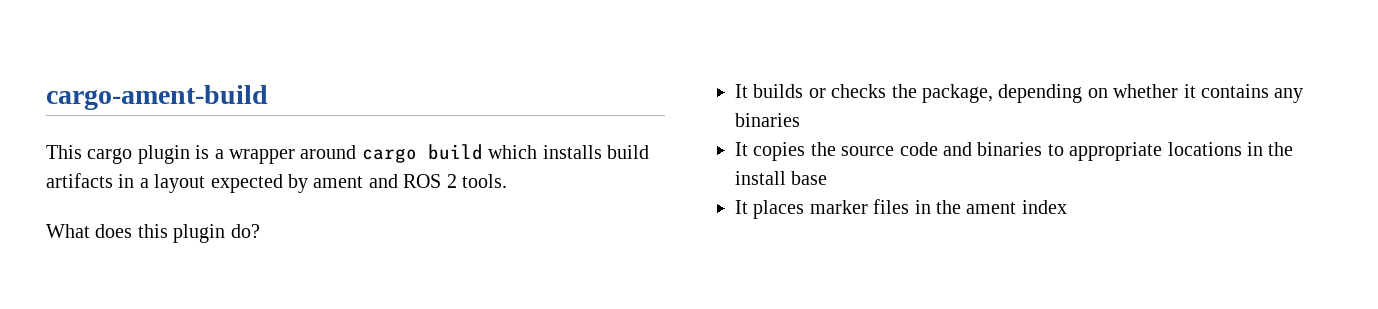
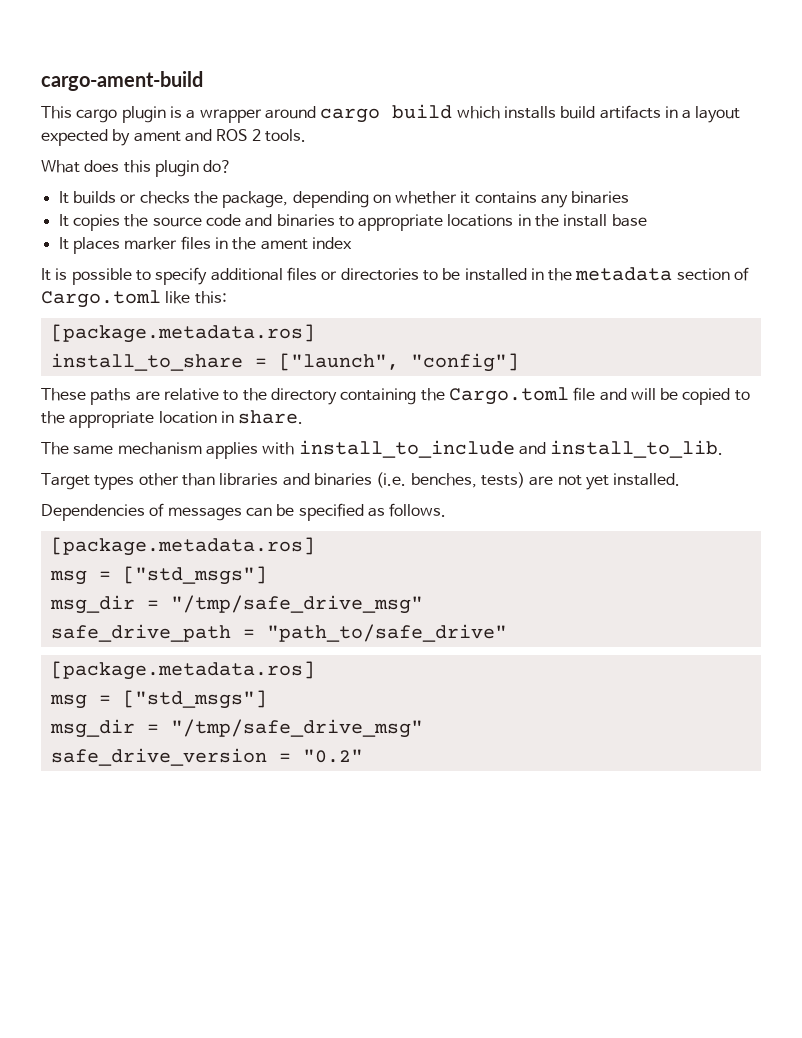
(1067, 207) none -> [41,267,750,285] [41,290,227,308] [50,324,315,343] [50,353,519,372] [41,387,750,405] [41,410,304,428] [41,440,724,459] [41,472,681,490] [41,503,447,521] [50,537,315,556] [49,566,267,585] [49,595,423,614] [50,624,507,642] [50,661,315,680] [49,690,267,709] [49,719,423,738] [50,748,363,766] // It is possible to specify additional files or directories to be installed in the metadata section of Cargo.toml like this: // [package.metadata.ros] // install_to_share = ["launch", "config"] // These paths are relative to the directory containing the Cargo.toml file and will be copied to the appropriate location in share. // The same mechanism applies with install_to_include and install_to_lib. // Target types other than libraries and binaries (i.e. benches, tests) are not yet installed. // Dependencies of messages can be specified as follows. // [package.metadata.ros] // msg = ["std_msgs"] // msg_dir = "/tmp/safe_drive_msg" // safe_drive_path = "path_to/safe_drive" // [package.metadata.ros] // msg = ["std_msgs"] // msg_dir = "/tmp/safe_drive_msg" // safe_drive_version = "0.2"

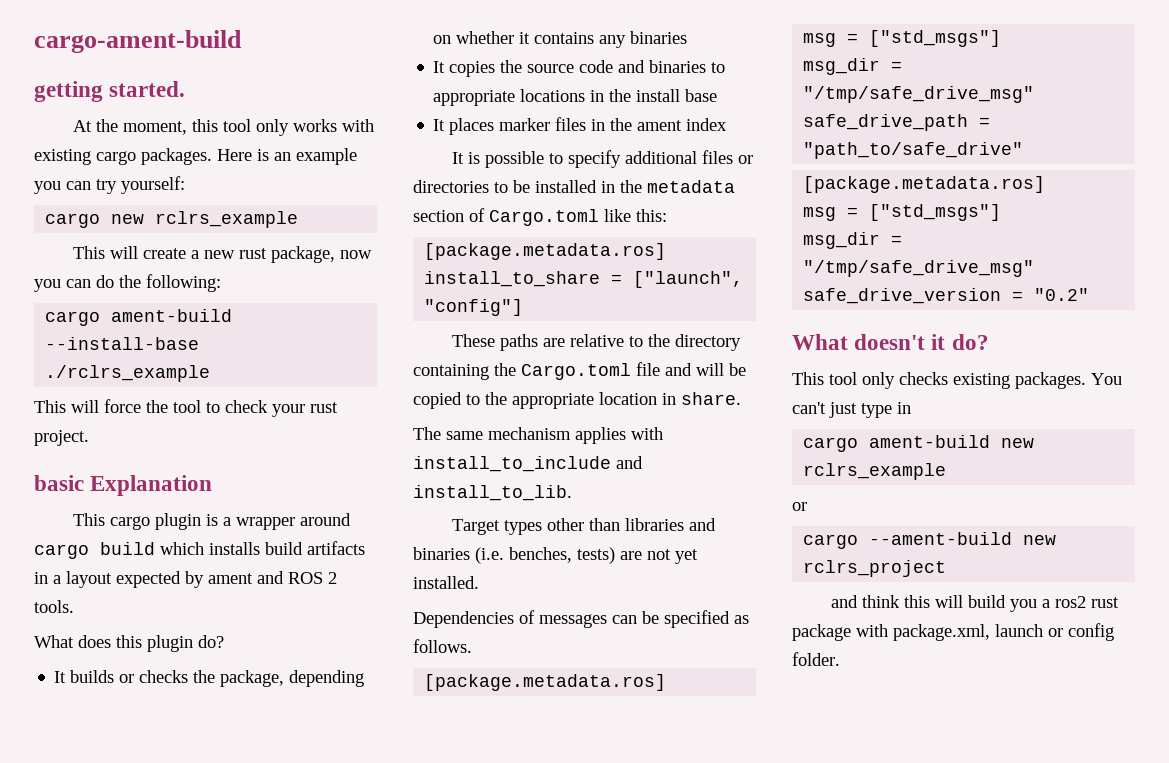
(203, 81) none -> [34,81,186,102] [73,119,375,136] [34,148,357,165] [34,176,185,194] [45,211,299,228] [73,246,373,263] [34,274,221,292] [45,309,233,326] [45,337,200,350] [45,365,211,382] [34,399,338,417] [34,430,89,446] [34,475,213,496] // getting started. // At the moment, this tool only works with existing cargo packages. Here is an example you can try yourself: // cargo new rclrs_example // This will create a new rust package, now you can do the following: // cargo ament-build --install-base ./rclrs_example // This will force the tool to check your rust project. // basic Explanation
(363, 756) none -> [792,334,989,350] [792,372,1122,389] [792,402,911,418] [803,435,1035,452] [803,463,947,480] [792,502,807,511] [803,532,1057,549] [803,560,947,577] [831,595,1120,612] [792,623,1114,641] [792,652,840,666] // What doesn't it do? // This tool only checks existing packages. You can't just type in // cargo ament-build new rclrs_example // or // cargo --ament-build new rclrs_project // and think this will build you a ros2 rust package with package.xml, launch or config folder.

